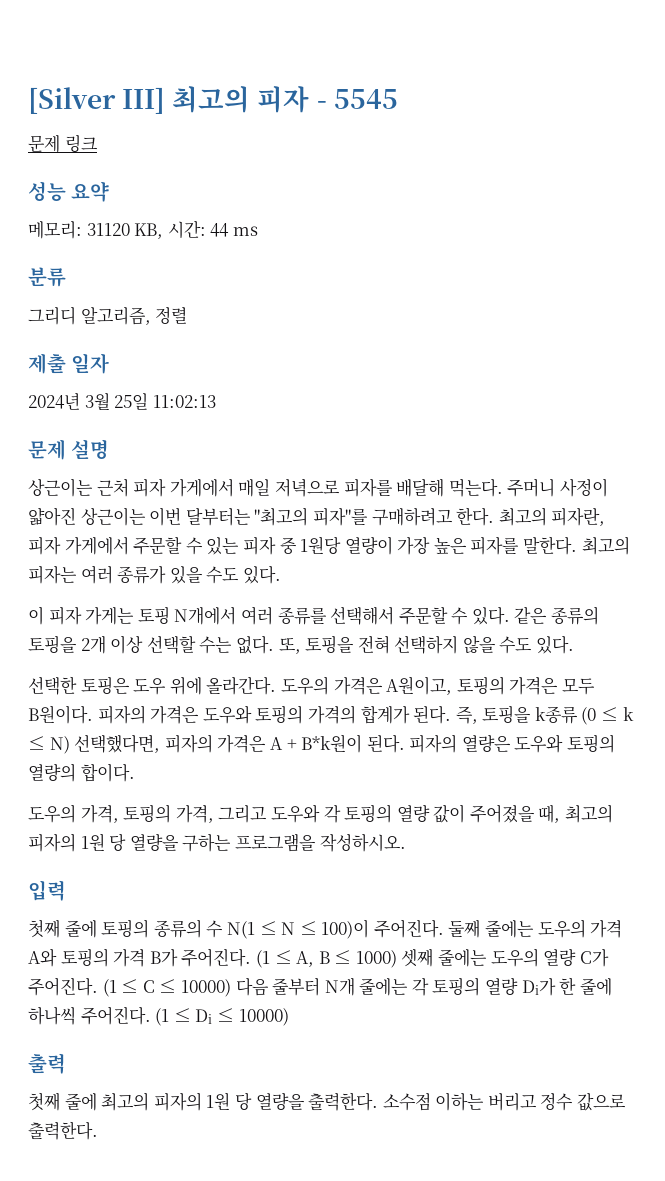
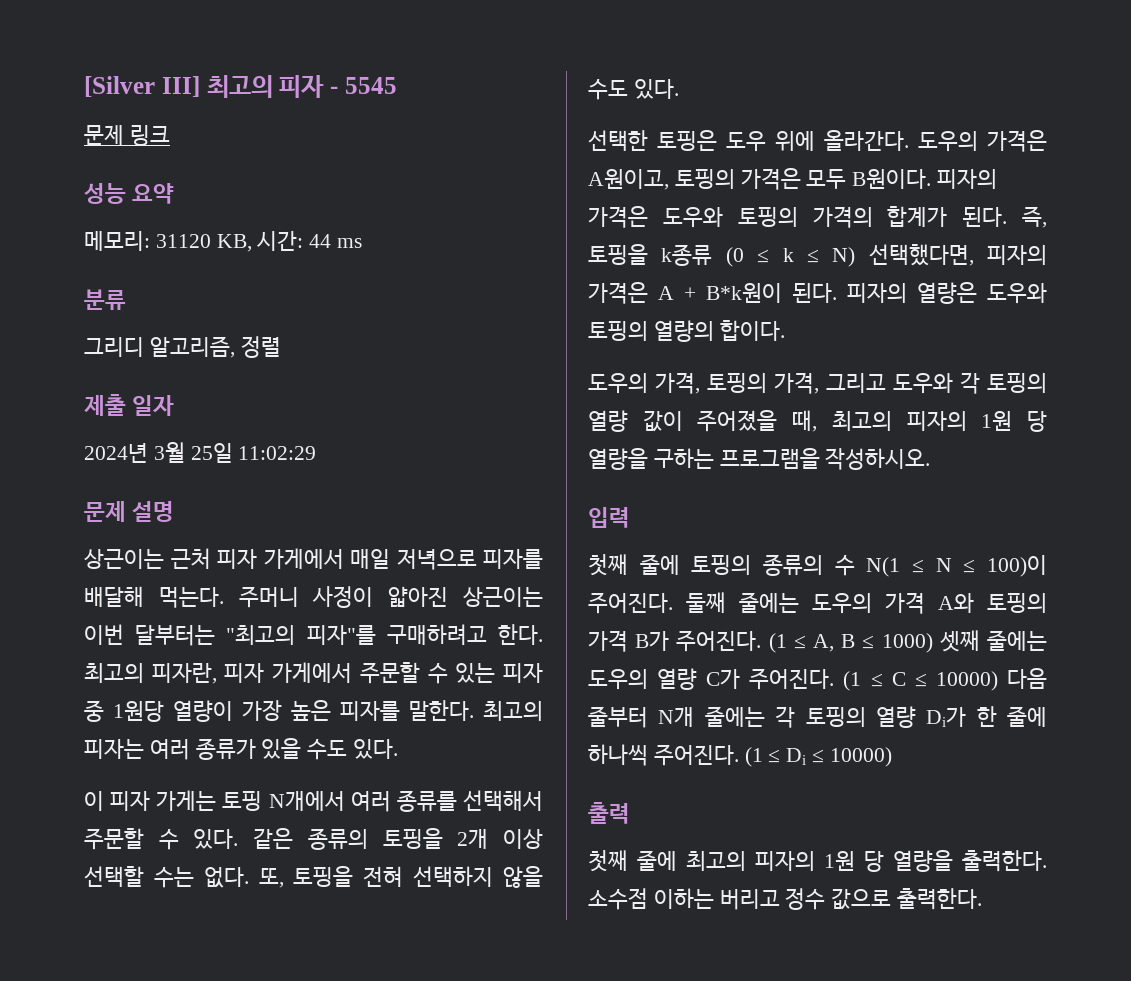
[152,395,216,408] 11:02:13 -> [238,446,317,460] 11:02:29

